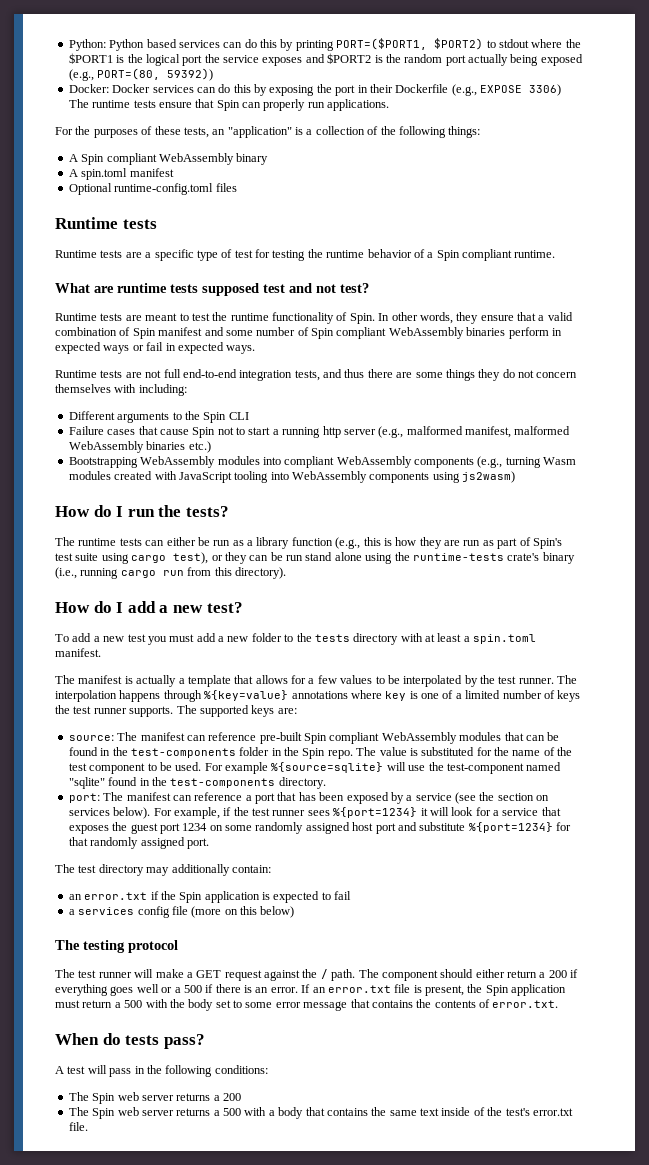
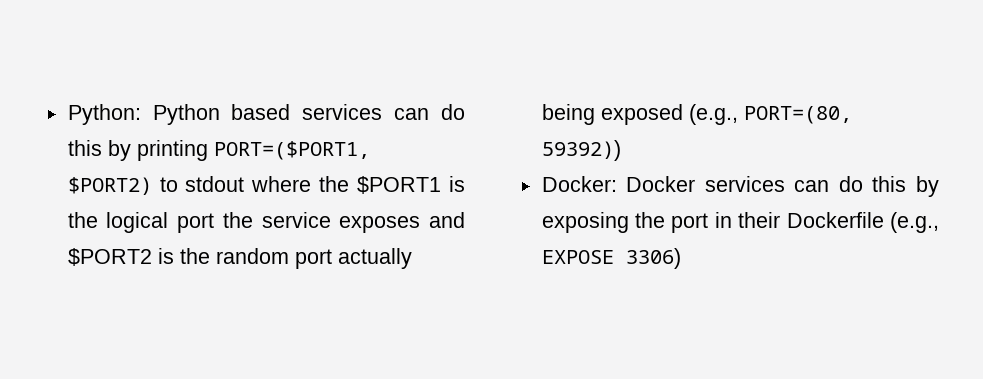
[68,99,390,111] [55,126,481,138] [68,153,269,165] [68,168,174,180] [68,183,237,195] [55,217,157,229] [55,249,556,261] [55,283,369,296] [55,312,573,324] [55,327,562,339] [55,342,256,354] [55,369,578,381] [55,384,187,396] [68,411,249,423] [68,426,571,438] [68,441,211,453] [68,456,577,468] [68,471,516,483] [55,505,229,517] [55,537,562,549] [55,552,575,564] [55,567,286,579] [55,601,243,613] [55,633,537,645] [55,648,101,657] [55,675,578,687] [55,690,581,702] [55,705,297,717] [68,732,560,744] [68,747,573,759] [68,762,562,774] [68,777,326,789] [68,792,550,804] [68,807,561,819] [68,822,571,834] [68,837,209,849] [55,864,271,876] [68,891,352,903] [68,906,295,918] [55,940,178,953] [55,969,579,981] [55,984,567,996] [55,999,559,1011] [55,1033,205,1049] [55,1065,268,1077] [68,1092,241,1104] [68,1107,573,1119] [68,1122,88,1131] The runtime tests ensure that Spin can properly run applications. // For the purposes of these tests, an "application" is a collection of the following things: // A Spin compliant WebAssembly binary // A spin.toml manifest // Optional runtime-config.toml files // Runtime tests // Runtime tests are a specific type of test for testing the runtime behavior of a Spin compliant runtime. // What are runtime tests supposed test and not test? // Runtime tests are meant to test the runtime functionality of Spin. In other words, they ensure that a valid combination of Spin manifest and some number of Spin compliant WebAssembly binaries perform in expected ways or fail in expected ways. // Runtime tests are not full end-to-end integration tests, and thus there are some things they do not concern themselves with including: // Different arguments to the Spin CLI // Failure cases that cause Spin not to start a running http server (e.g., malformed manifest, malformed WebAssembly binaries etc.) // Bootstrapping WebAssembly modules into compliant WebAssembly components (e.g., turning Wasm modules created with JavaScript tooling into WebAssembly components using js2wasm) // How do I run the tests? // The runtime tests can either be run as a library function (e.g., this is how they are run as part of Spin's test suite using cargo test), or they can be run stand alone using the runtime-tests crate's binary (i.e., running cargo run from this directory). // How do I add a new test? // To add a new test you must add a new folder to the tests directory with at least a spin.toml manifest. // The manifest is actually a template that allows for a few values to be interpolated by the test runner. The interpolation happens through %{key=value} annotations where key is one of a limited number of keys the test runner supports. The supported keys are: // source: The manifest can reference pre-built Spin compliant WebAssembly modules that can be found in the test-components folder in the Spin repo. The value is substituted for the name of the test component to be used. For example %{source=sqlite} will use the test-component named "sqlite" found in the test-components directory. // port: The manifest can reference a port that has been exposed by a service (see the section on services below). For example, if the test runner sees %{port=1234} it will look for a service that exposes the guest port 1234 on some randomly assigned host port and substitute %{port=1234} for that randomly assigned port. // The test directory may additionally contain: // an error.txt if the Spin application is expected to fail // a services config file (more on this below) // The testing protocol // The test runner will make a GET request against the / path. The component should either return a 200 if everything goes well or a 500 if there is an error. If an error.txt file is present, the Spin application must return a 500 with the body set to some error message that contains the contents of error.txt. // When do tests pass? // A test will pass in the following conditions: // The Spin web server returns a 200 // The Spin web server returns a 500 with a body that contains the same text inside of the test's error.txt file. -> (681, 258) none

